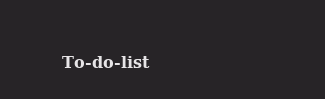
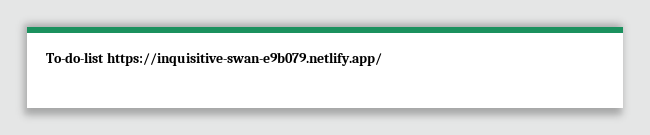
(150, 62) none -> [106,52,382,66] https://inquisitive-swan-e9b079.netlify.app/

